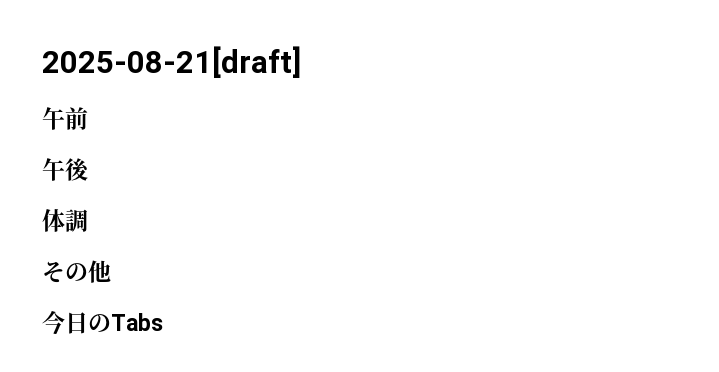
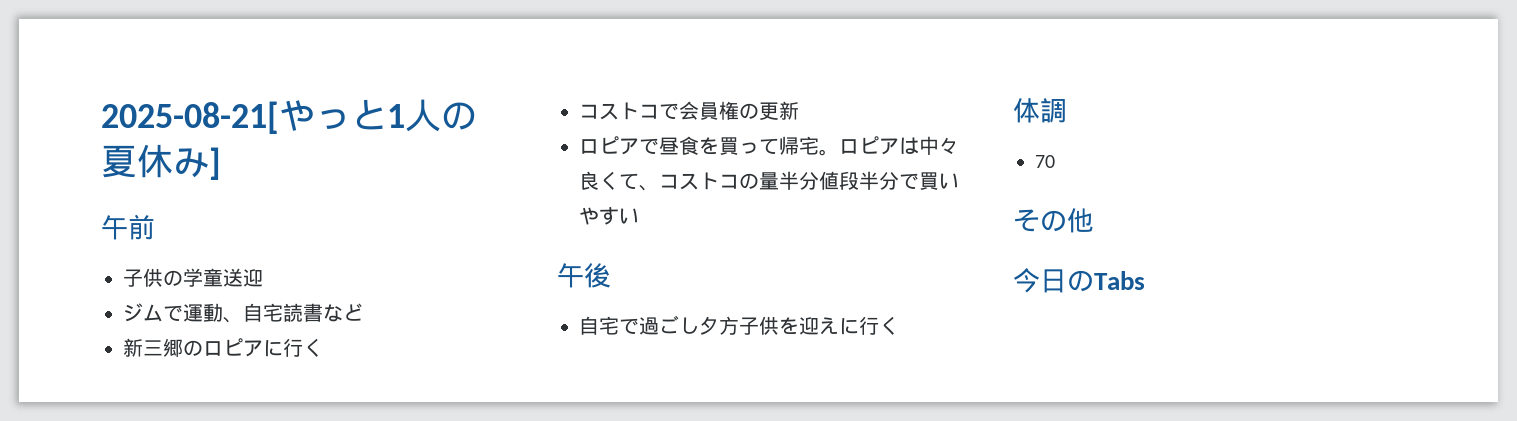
[42,46,301,78] [42,107,88,130] [42,158,89,181] 2025-08-21[draft] // 午前 // 午後 -> [101,99,477,134] [101,144,221,180] [101,214,155,240] [123,268,263,287] [123,303,363,323] [123,338,323,357] [579,101,799,120] [579,136,959,156] [579,171,959,191] [579,207,639,225] [557,263,611,288] [579,315,899,335] 2025-08-21[やっと1人の夏休み] // 午前 // 子供の学童送迎 // ジムで運動、自宅読書など // 新三郷のロピアに行く // コストコで会員権の更新 // ロピアで昼食を買って帰宅。ロピアは中々良くて、コストコの量半分値段半分で買いやすい // 午後 // 自宅で過ごし夕方子供を迎えに行く
(88, 220) none -> [1035,155,1055,168] // 70

